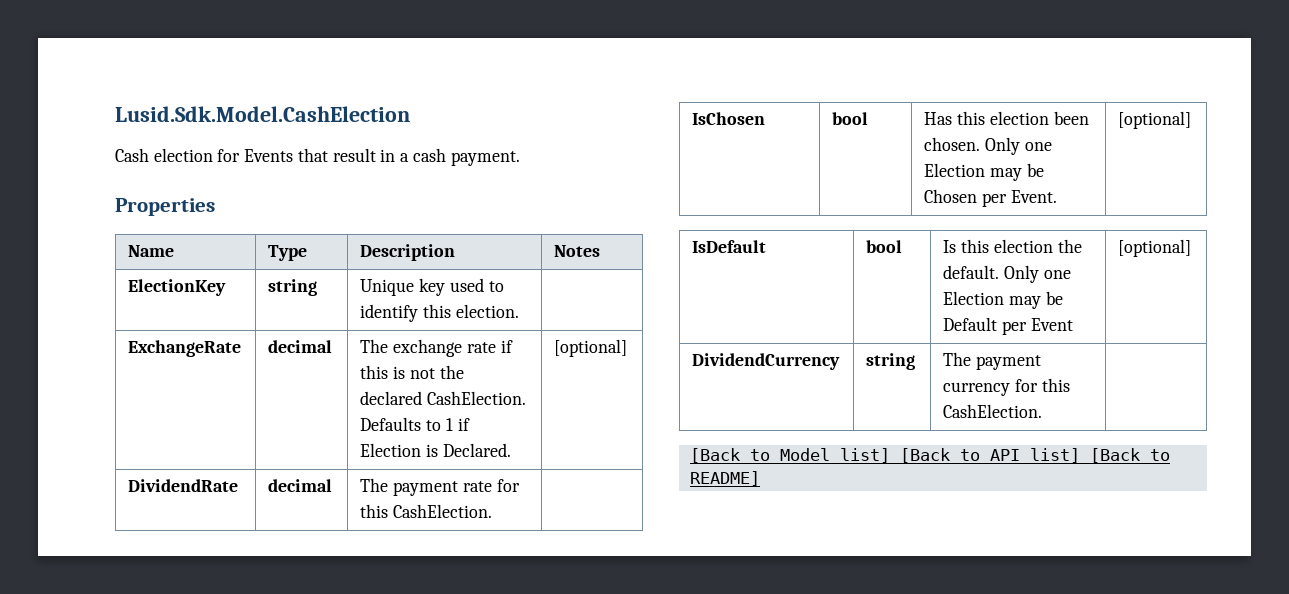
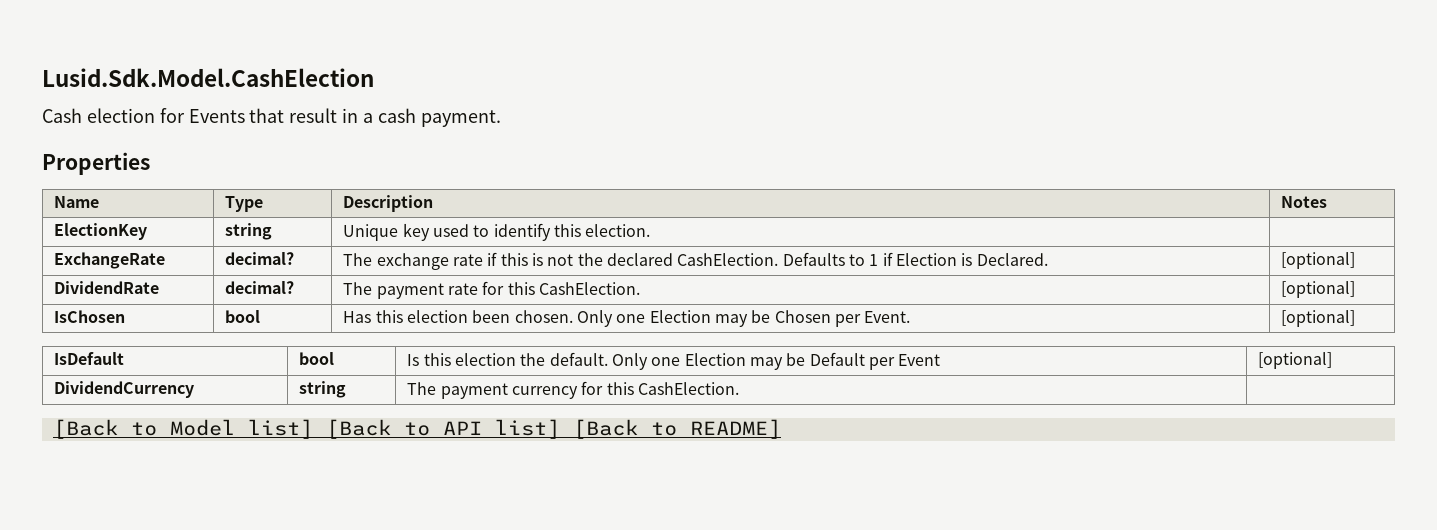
[268,340,333,353] decimal -> [225,252,295,265] decimal?
[268,479,333,492] decimal -> [225,281,295,294] decimal?
(493, 511) none -> [1281,281,1356,298] [optional]

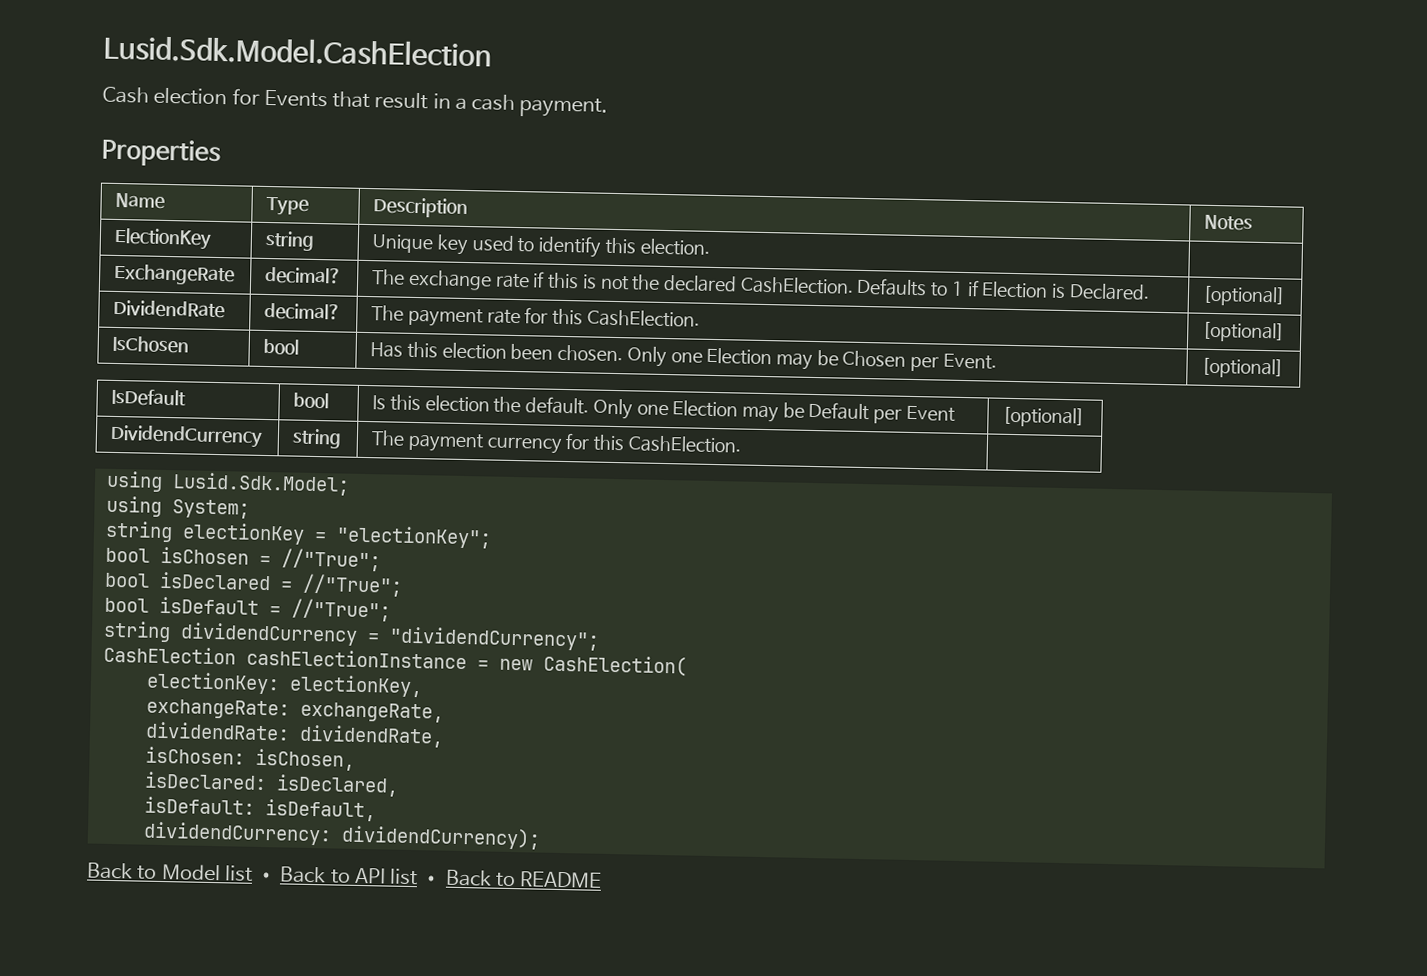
[52,419,781,439] [Back to Model list] [Back to API list] [Back to README] -> [105,470,350,496] [105,495,250,519] [104,520,492,549] [104,546,381,572] [103,571,403,597] [103,596,391,622] [102,620,600,651] [102,645,687,677] [145,671,423,698] [145,698,444,723] [144,721,444,748] [144,746,355,771] [143,771,399,797] [143,796,376,822] [142,821,541,850] [87,862,603,888] using Lusid.Sdk.Model; // using System; // string electionKey = "electionKey"; // bool isChosen = //"True"; // bool isDeclared = //"True"; // bool isDefault = //"True"; // string dividendCurrency = "dividendCurrency"; // CashElection cashElectionInstance = new CashElection( // electionKey: electionKey, // exchangeRate: exchangeRate, // dividendRate: dividendRate, // isChosen: isChosen, // isDeclared: isDeclared, // isDefault: isDefault, // dividendCurrency: dividendCurrency); // Back to Model list • Back to API list • Back to README

